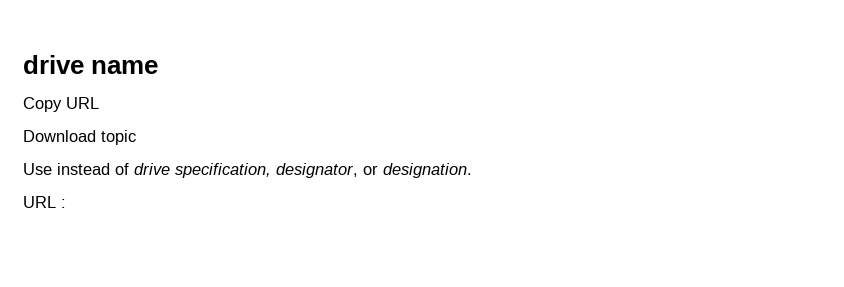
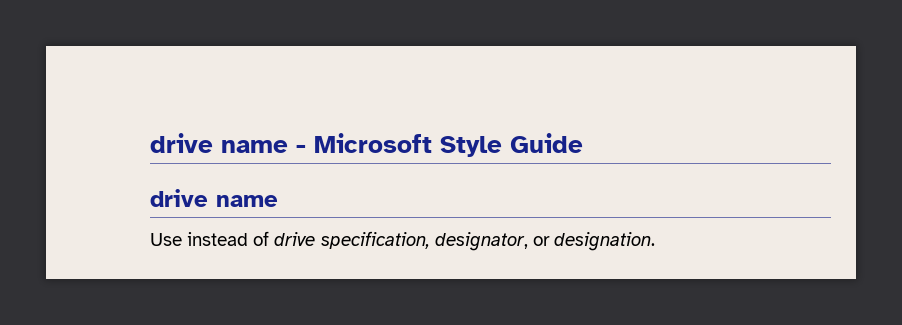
[23,55,159,74] [23,97,99,112] [23,130,136,145] drive name // Copy URL // Download topic -> [150,133,583,157] [150,189,278,207] drive name - Microsoft Style Guide // drive name
[23,196,66,208] // URL : -> (655, 241) none

